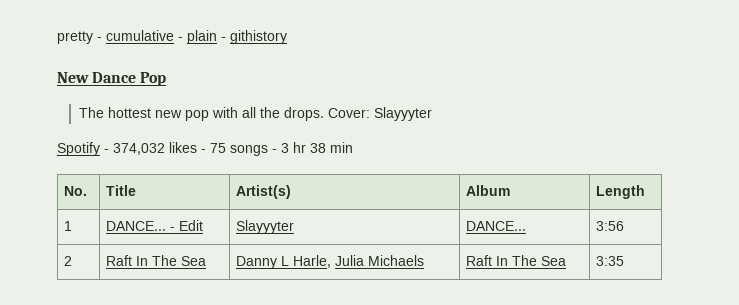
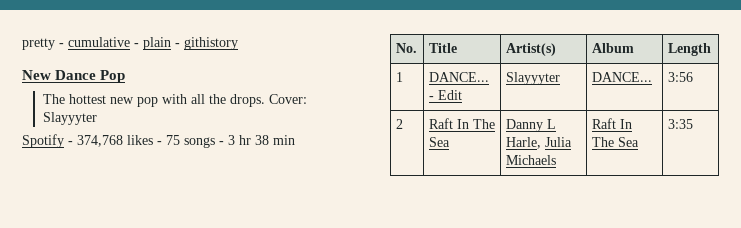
[113,143,165,155] 374,032 -> [77,135,123,147] 374,768

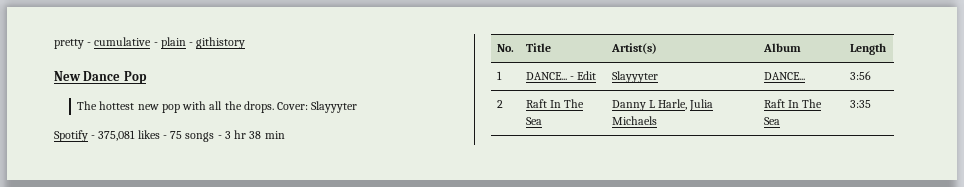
[77,135,123,147] 374,768 -> [98,130,136,141] 375,081

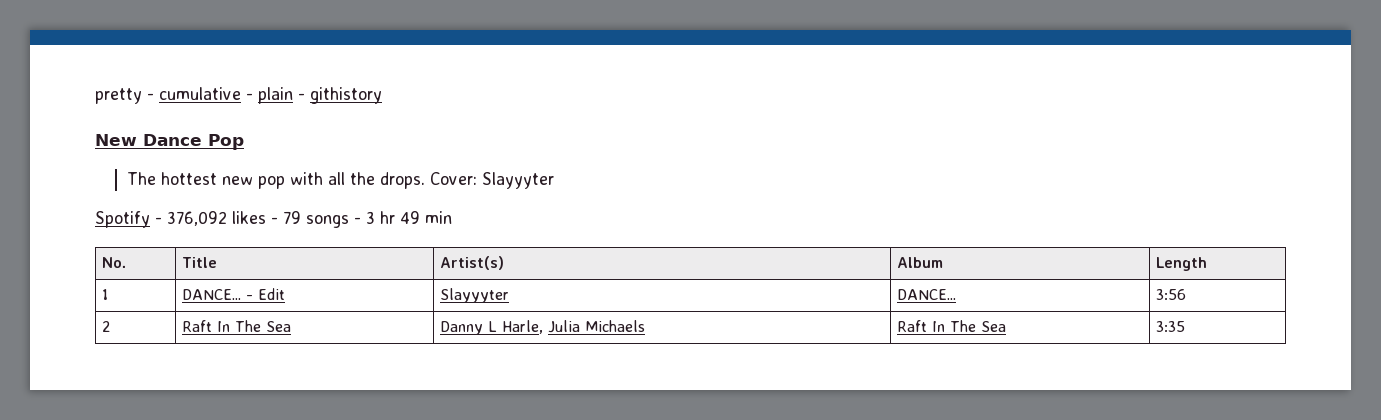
[98,130,136,141] 375,081 -> [167,211,227,226] 376,092
[170,131,183,139] 75 -> [283,211,301,224] 79
[249,131,262,139] 38 -> [400,211,420,224] 49

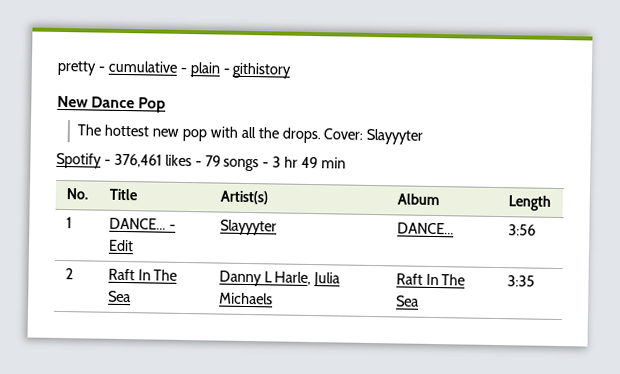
[167,211,227,226] 376,092 -> [113,153,162,168] 376,461

